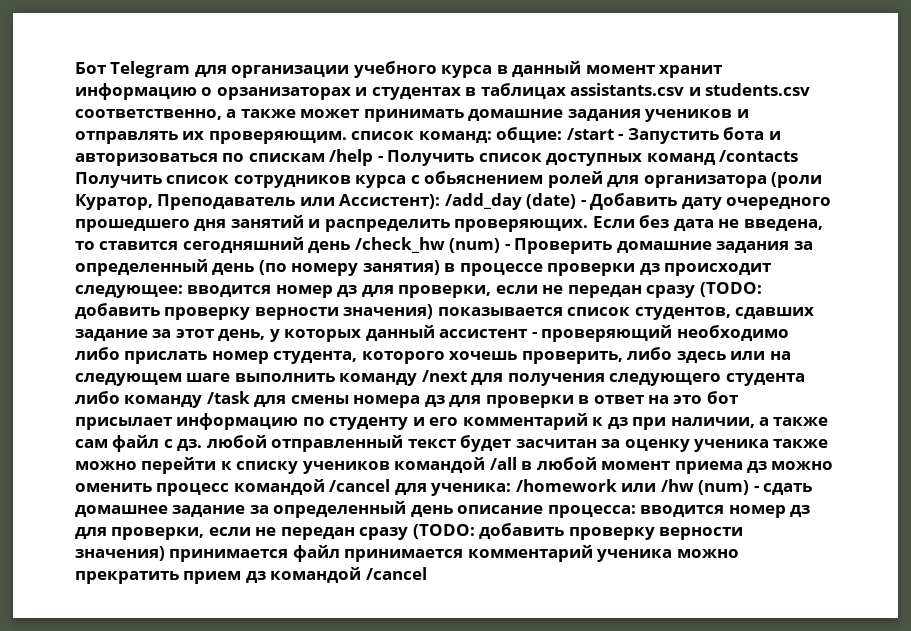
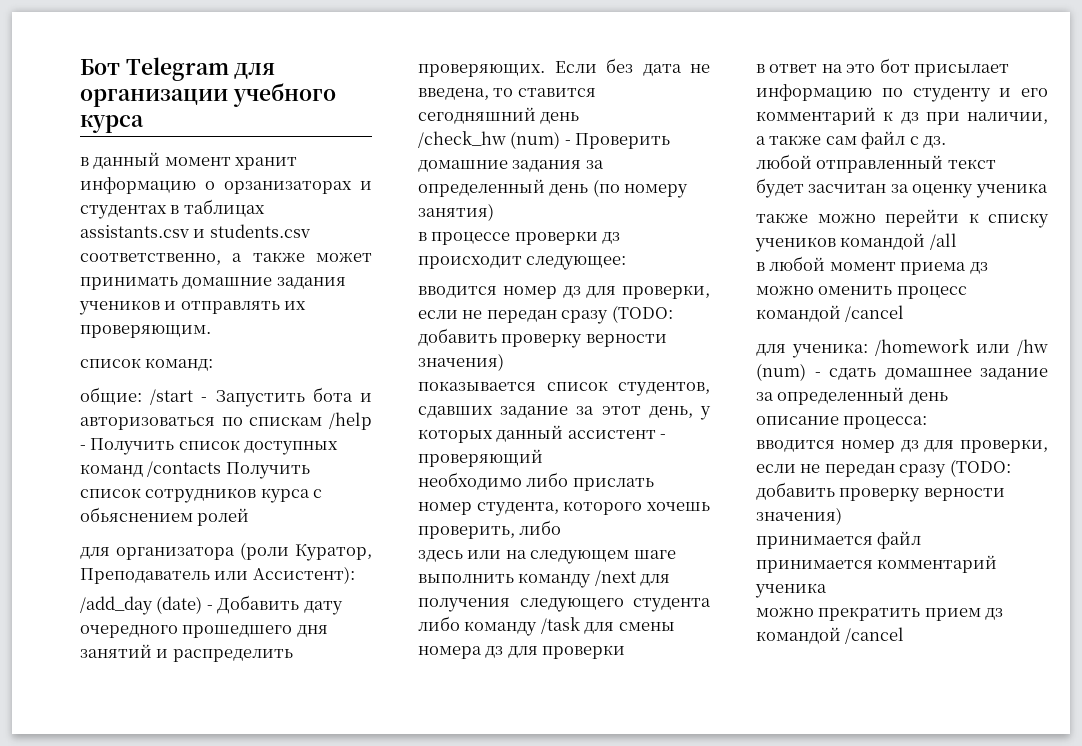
(493, 71) none -> (144, 124) //
(347, 137) none -> (211, 331) //
(492, 137) none -> (214, 364) //
(603, 179) none -> (250, 517) //
(441, 201) none -> (355, 575) //
(351, 247) none -> (580, 118) //
(440, 267) none -> (494, 212) //
(183, 291) none -> (627, 263) //
(434, 311) none -> (504, 362) //
(673, 333) none -> (543, 458) //
(673, 353) none -> (562, 527) //
(574, 401) none -> (626, 652) //
(203, 445) none -> (947, 142) //
(770, 445) none -> (1048, 190) //
(517, 463) none -> (957, 241) //
(391, 485) none -> (905, 313) //
(453, 511) none -> (948, 398) //
(636, 511) none -> (928, 422) //
(165, 553) none -> (842, 516) //
(340, 553) none -> (922, 540) //
(673, 555) none -> (827, 590) //

